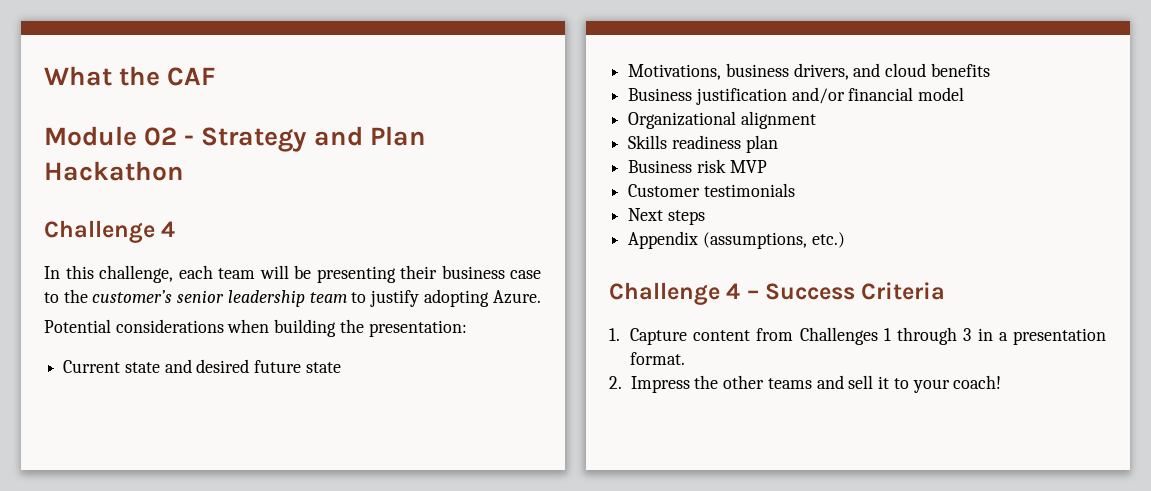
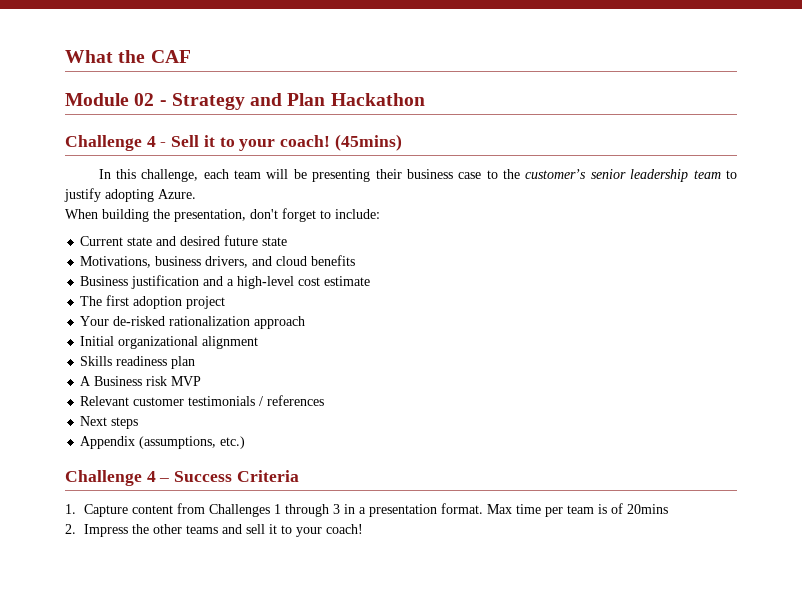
(176, 229) none -> [160,134,402,151] - Sell it to your coach! (45mins)
[44,319,467,337] Potential considerations when building the presentation: -> [65,208,380,222] When building the presentation, don't forget to include:
[791,87,965,104] [628,111,737,129] and/or financial model // Organizational -> [203,276,371,289] [80,295,226,309] [80,316,306,329] [80,336,199,349] and a high-level cost estimate // The first adoption project // Your de-risked rationalization approach // Initial organizational
(778, 144) none -> [80,376,92,386] A
[628,184,701,197] Customer -> [80,396,185,406] Relevant customer
(795, 190) none -> [259,395,325,406] / references
(685, 358) none -> [487,503,669,517] Max time per team is of 20mins

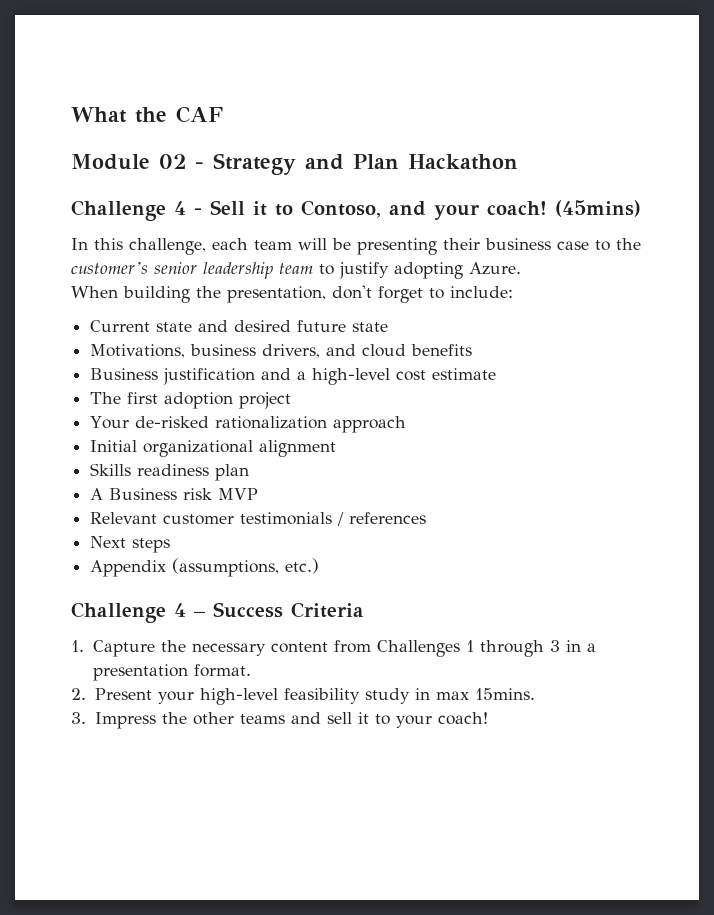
(235, 142) none -> [301,200,426,218] Contoso, and
(129, 510) none -> [160,640,266,656] the necessary
[487,503,669,517] [65,524,76,534] Max time per team is of 20mins // 2. -> [71,688,535,705] [71,712,86,724] // 2. Present your high-level feasibility study in max 15mins. // 3.

